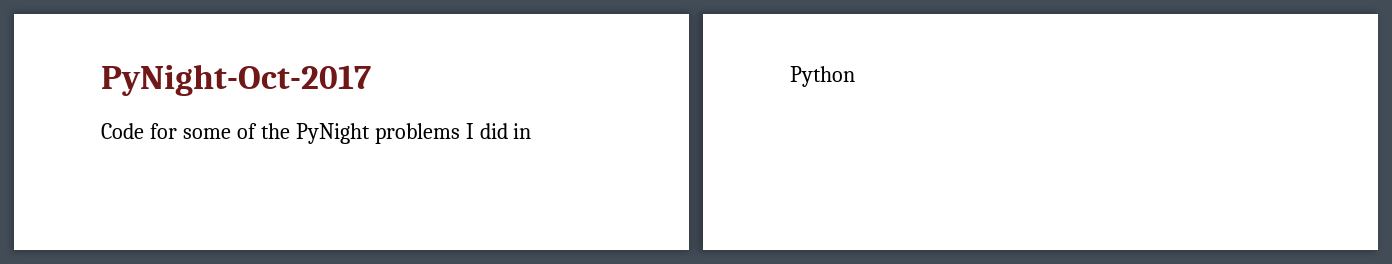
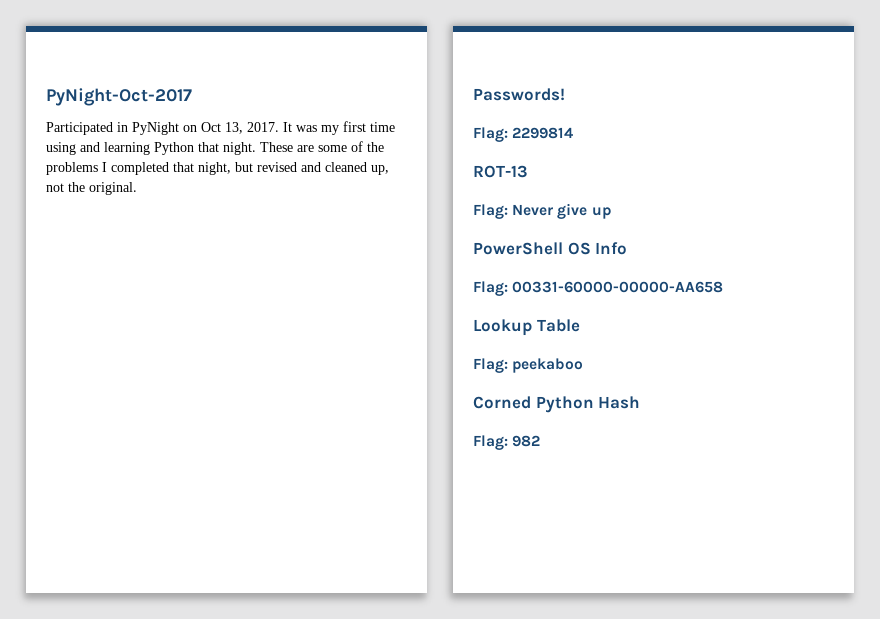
[101,123,177,139] Code for -> [46,121,395,135] [46,142,314,155] Participated in PyNight on Oct 13, 2017. It was my first time using and learning Python that night. These are
[295,123,370,144] PyNight -> (384, 147) none
[479,123,532,139] [790,66,855,87] did in Python -> [111,162,389,175] [46,182,137,195] [473,88,565,101] [473,127,574,142] [473,165,528,178] [473,203,611,219] [473,242,628,255] [473,281,724,296] [473,319,580,336] [473,358,584,373] [473,396,641,413] [473,435,541,450] completed that night, but revised and cleaned up, not the original. // Passwords! // Flag: 2299814 // ROT-13 // Flag: Never give up // PowerShell OS Info // Flag: 00331-60000-00000-AA658 // Lookup Table // Flag: peekaboo // Corned Python Hash // Flag: 982

